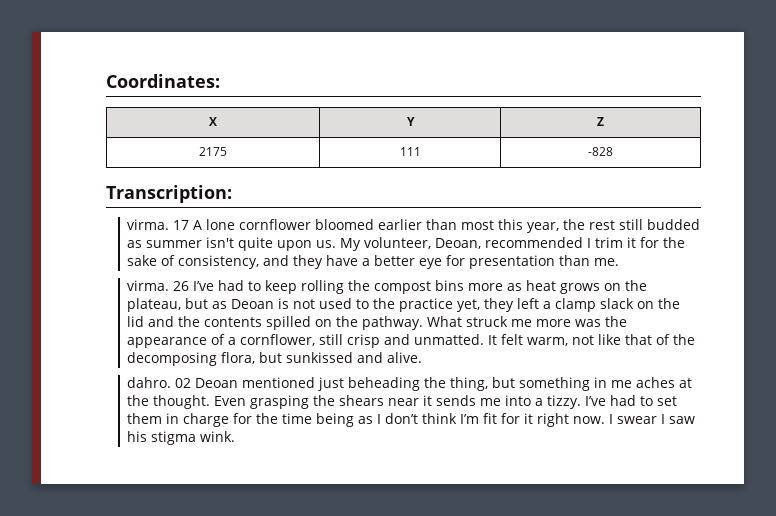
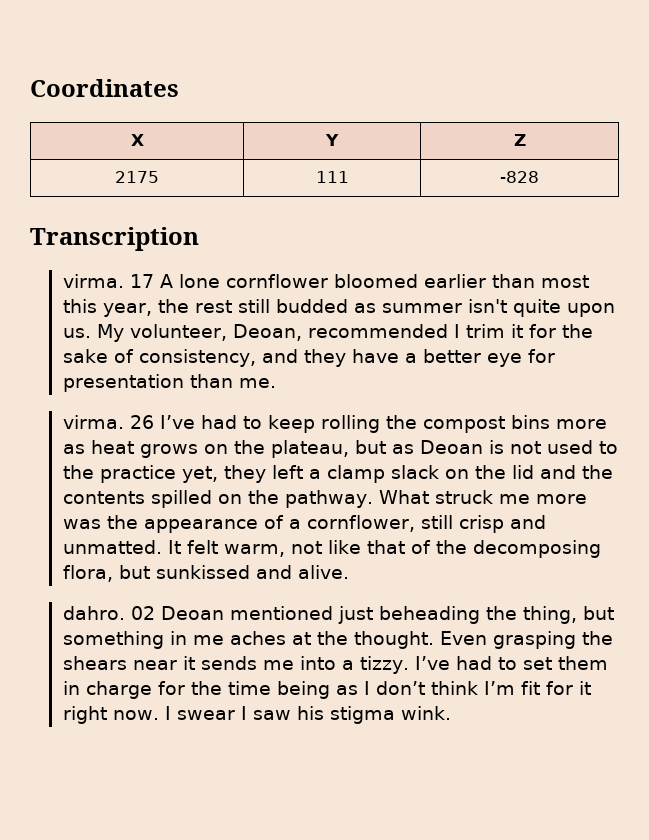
[106,74,220,88] Coordinates: -> [30,79,179,97] Coordinates
[106,185,232,203] Transcription: -> [30,227,199,251] Transcription

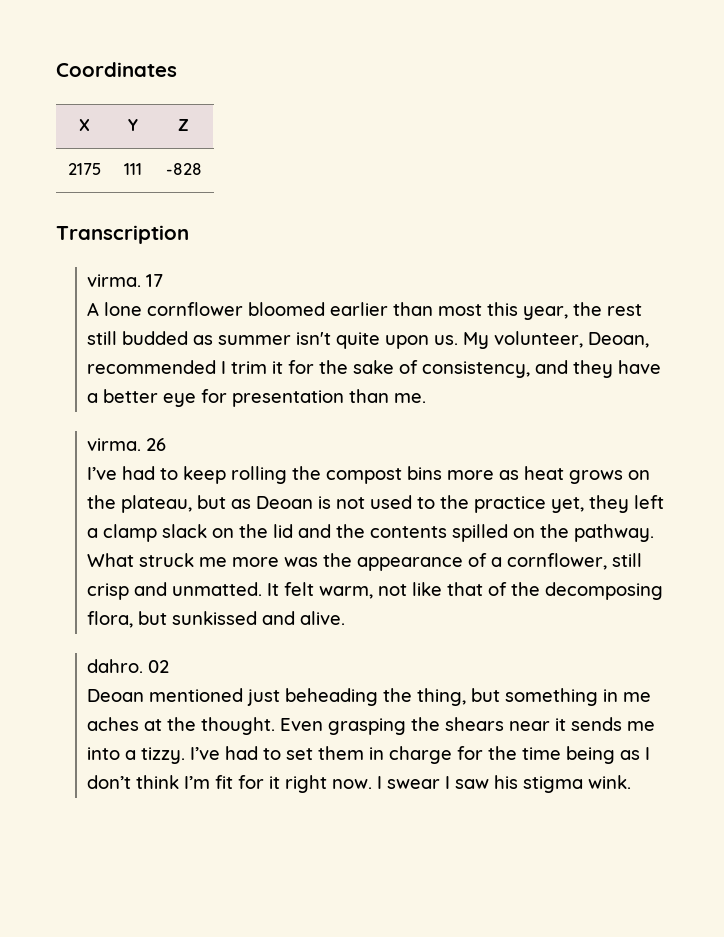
(154, 281) none -> (164, 280) //
(154, 422) none -> (167, 444) //
(155, 613) none -> (170, 666) //

